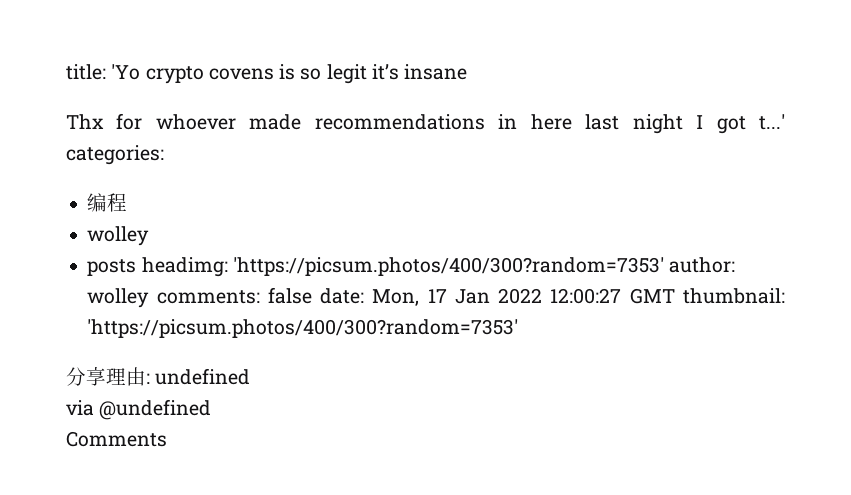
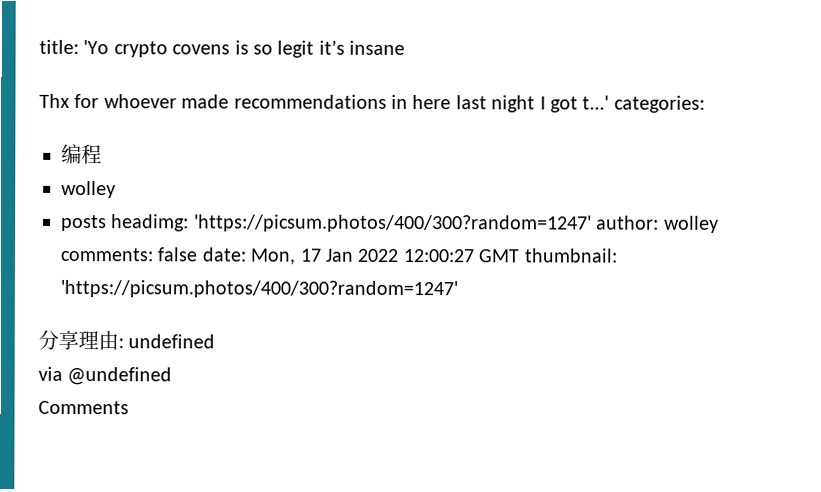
[232,257,664,276] 'https://picsum.photos/400/300?random=7353' -> [193,214,592,233] 'https://picsum.photos/400/300?random=1247'
[87,319,519,338] 'https://picsum.photos/400/300?random=7353' -> [60,279,458,299] 'https://picsum.photos/400/300?random=1247'

